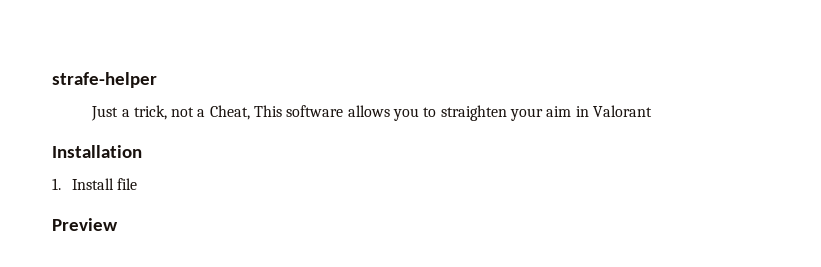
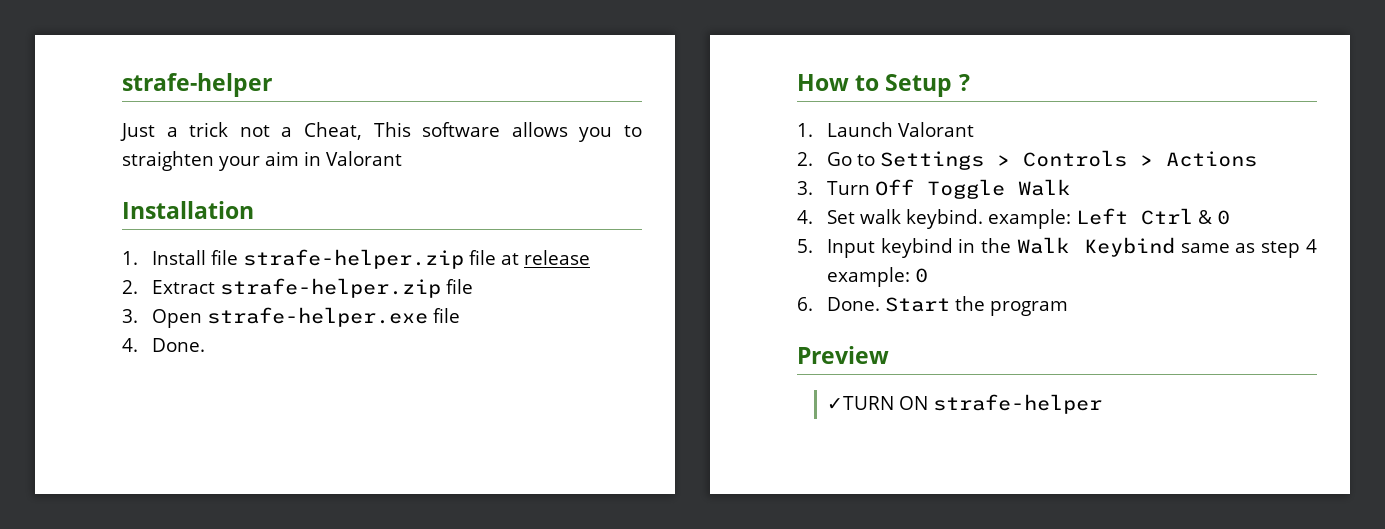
[133,105,167,120] trick, -> [189,122,229,137] trick
[52,218,118,231] // Preview -> [242,249,590,269] [122,278,473,298] [122,307,460,328] [122,338,205,352] [797,74,970,97] [797,122,974,137] [797,150,1257,170] [797,179,1070,199] [797,208,1230,229] [797,237,1317,258] [826,267,928,287] [797,296,1068,316] [797,346,889,364] [826,394,1102,414] strafe-helper.zip file at release // 2. Extract strafe-helper.zip file // 3. Open strafe-helper.exe file // 4. Done. // How to Setup ? // 1. Launch Valorant // 2. Go to Settings > Controls > Actions // 3. Turn Off Toggle Walk // 4. Set walk keybind. example: Left Ctrl & 0 // 5. Input keybind in the Walk Keybind same as step 4 example: 0 // 6. Done. Start the program // Preview // ✓TURN ON strafe-helper

